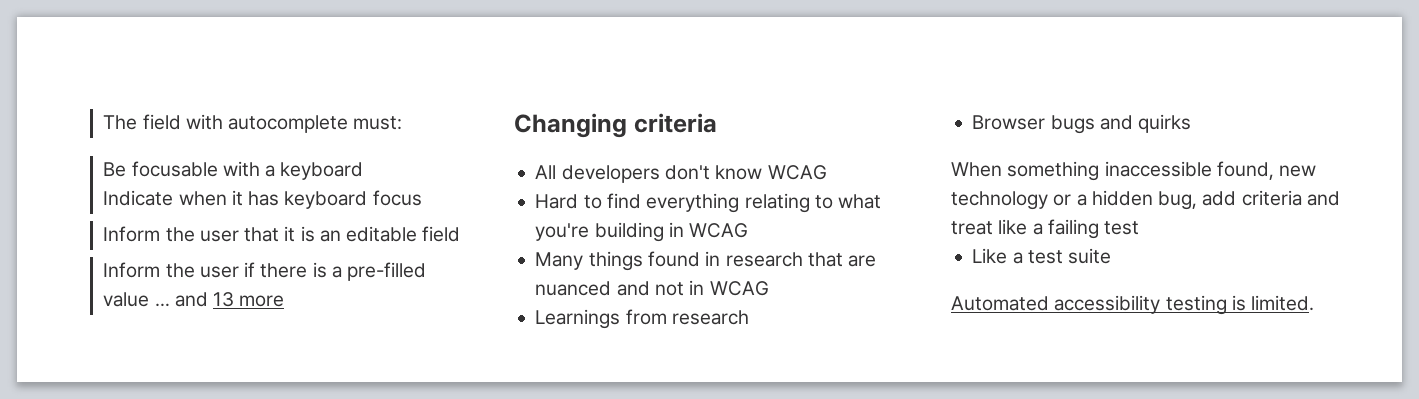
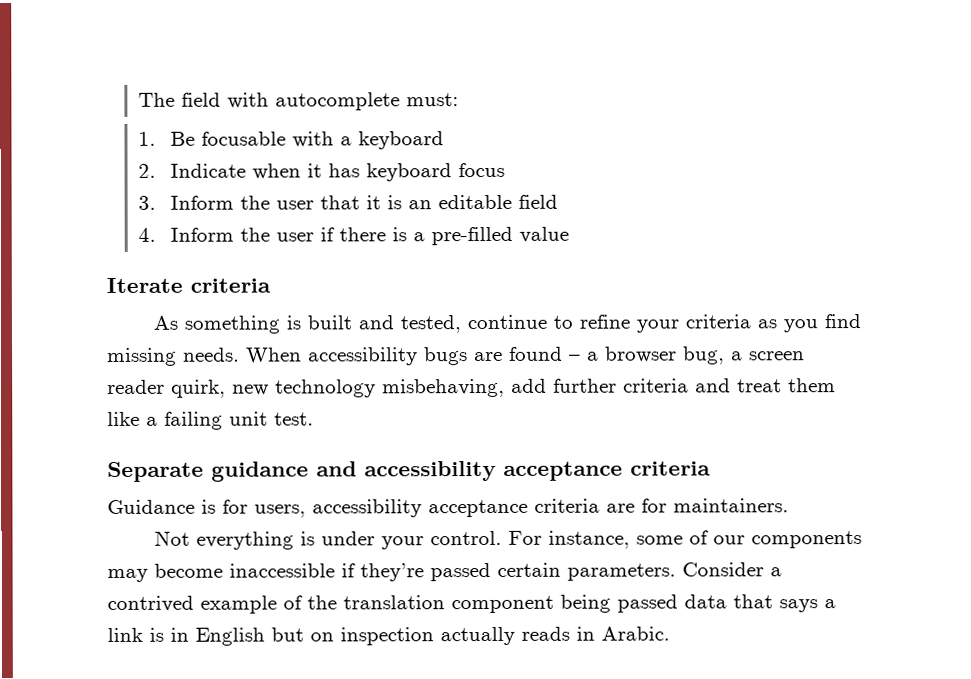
(403, 123) none -> [138,131,157,146] 1.
(364, 171) none -> [138,163,157,178] 2.
(422, 198) none -> [138,195,157,210] 3.
(461, 234) none -> [138,227,157,242] 4.
[154,292,285,307] [514,113,717,138] [535,165,827,183] [535,193,882,213] [535,222,749,242] [535,251,877,271] [535,280,769,296] [535,309,749,329] [972,114,1192,134] [951,161,1317,181] [951,190,1237,210] … and 13 more // Changing criteria // All developers don't know WCAG // Hard to find everything relating to what you're building in WCAG // Many things found in research that are nuanced and not in WCAG // Learnings from research // Browser bugs and quirks // When something inaccessible found, new technology or a hidden bug, add -> [106,277,271,293] [152,314,861,334] [107,346,805,366] [107,378,617,398] // Iterate criteria // As something is built and tested, continue to refine your criteria as you find missing needs. When accessibility bugs are found – a browser bug, a screen reader quirk, new technology misbehaving, add further
(993, 228) none -> [788,378,836,393] them
[1104,221,1140,235] [972,248,1112,264] [951,295,1315,315] test // Like a test suite // Automated accessibility testing is limited. -> [229,411,314,426] [107,460,711,482] [107,498,789,518] [153,530,862,550] [107,562,782,582] [107,594,836,614] [107,626,670,646] unit test. // Separate guidance and accessibility acceptance criteria // Guidance is for users, accessibility acceptance criteria are for maintainers. // Not everything is under your control. For instance, some of our components may become inaccessible if they’re passed certain parameters. Consider a contrived example of the translation component being passed data that says a link is in English but on inspection actually reads in Arabic.

